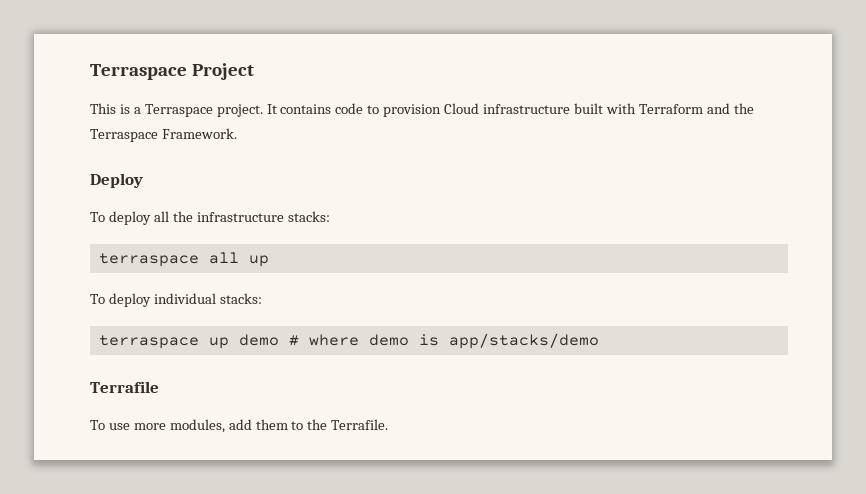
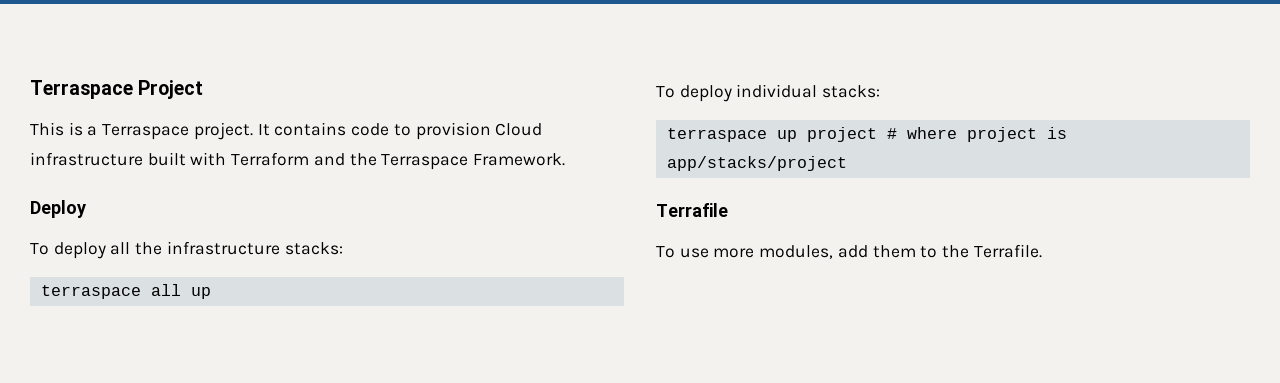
[238,334,279,346] demo -> [806,127,877,142] project
[368,333,599,349] demo is app/stacks/demo -> [966,127,1067,142] [666,156,847,171] project is app/stacks/project

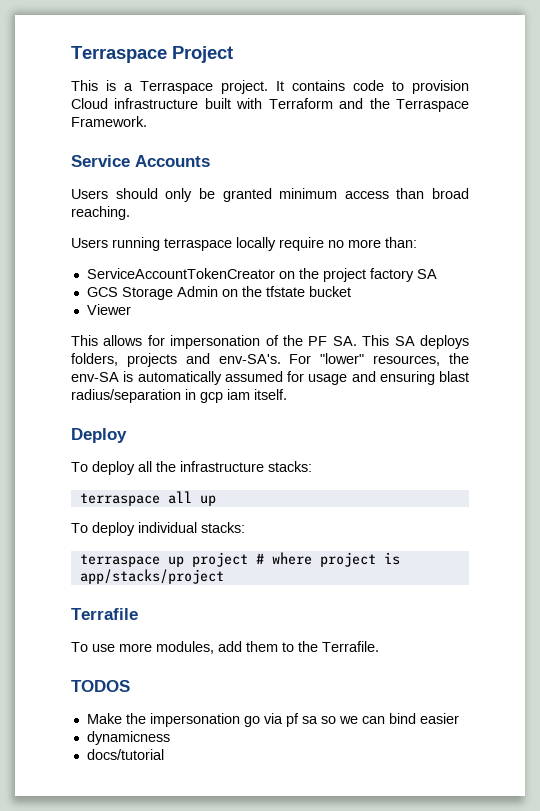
(566, 159) none -> [71,155,210,167] [71,188,469,202] [71,206,130,220] [71,237,417,251] [86,268,437,282] [86,286,351,300] [86,304,131,315] [71,335,469,349] [71,353,469,367] [71,371,469,385] [71,389,287,403] // Service Accounts // Users should only be granted minimum access than broad reaching. // Users running terraspace locally require no more than: // ServiceAccountTokenCreator on the project factory SA // GCS Storage Admin on the tfstate bucket // Viewer // This allows for impersonation of the PF SA. This SA deploys folders, projects and env-SA's. For "lower" resources, the env-SA is automatically assumed for usage and ensuring blast radius/separation in gcp iam itself.
(1042, 251) none -> [71,680,130,692] [86,713,459,727] [86,731,170,745] [86,749,164,760] // TODOS // Make the impersonation go via pf sa so we can bind easier // dynamicness // docs/tutorial

